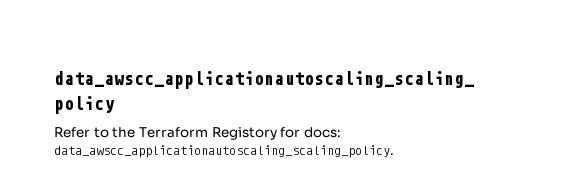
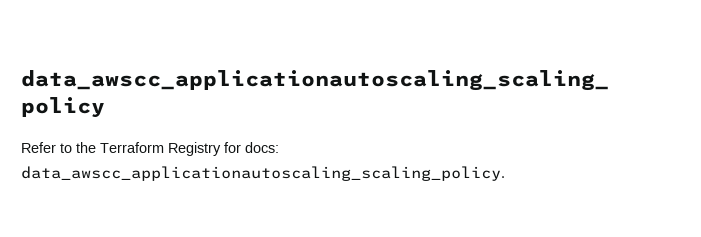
[211,127,277,140] Registory -> [168,142,221,156] Registry

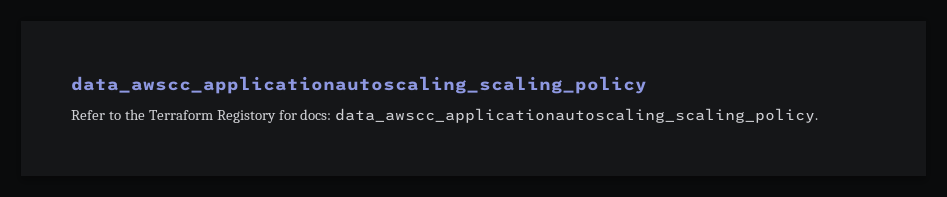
[168,142,221,156] Registry -> [216,110,276,123] Registory

